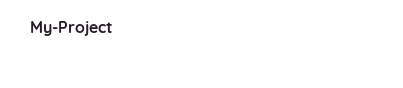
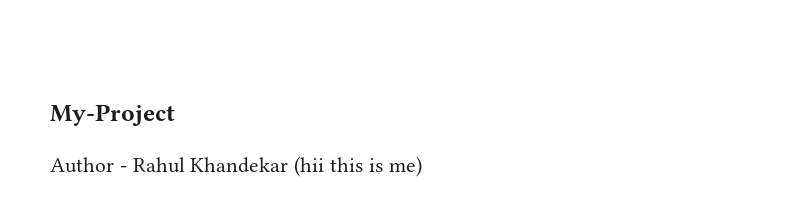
(113, 28) none -> [50,156,422,177] // Author - Rahul Khandekar (hii this is me)

